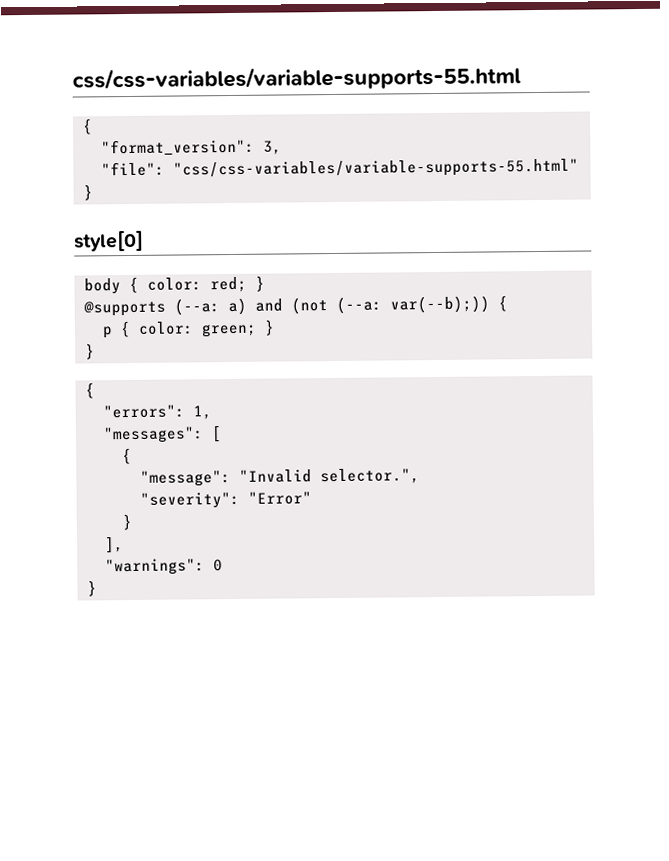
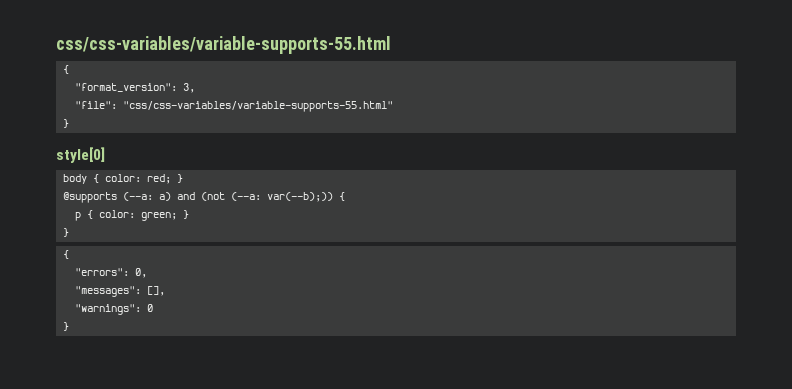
[192,405,212,420] 1, -> [134,268,147,278] 0,
[210,425,222,443] [121,447,132,465] [139,468,420,487] [139,491,312,509] [121,513,132,531] [104,536,124,554] [ // { // "message": "Invalid selector.", // "severity": "Error" // } // ], -> [146,286,165,296] [],

